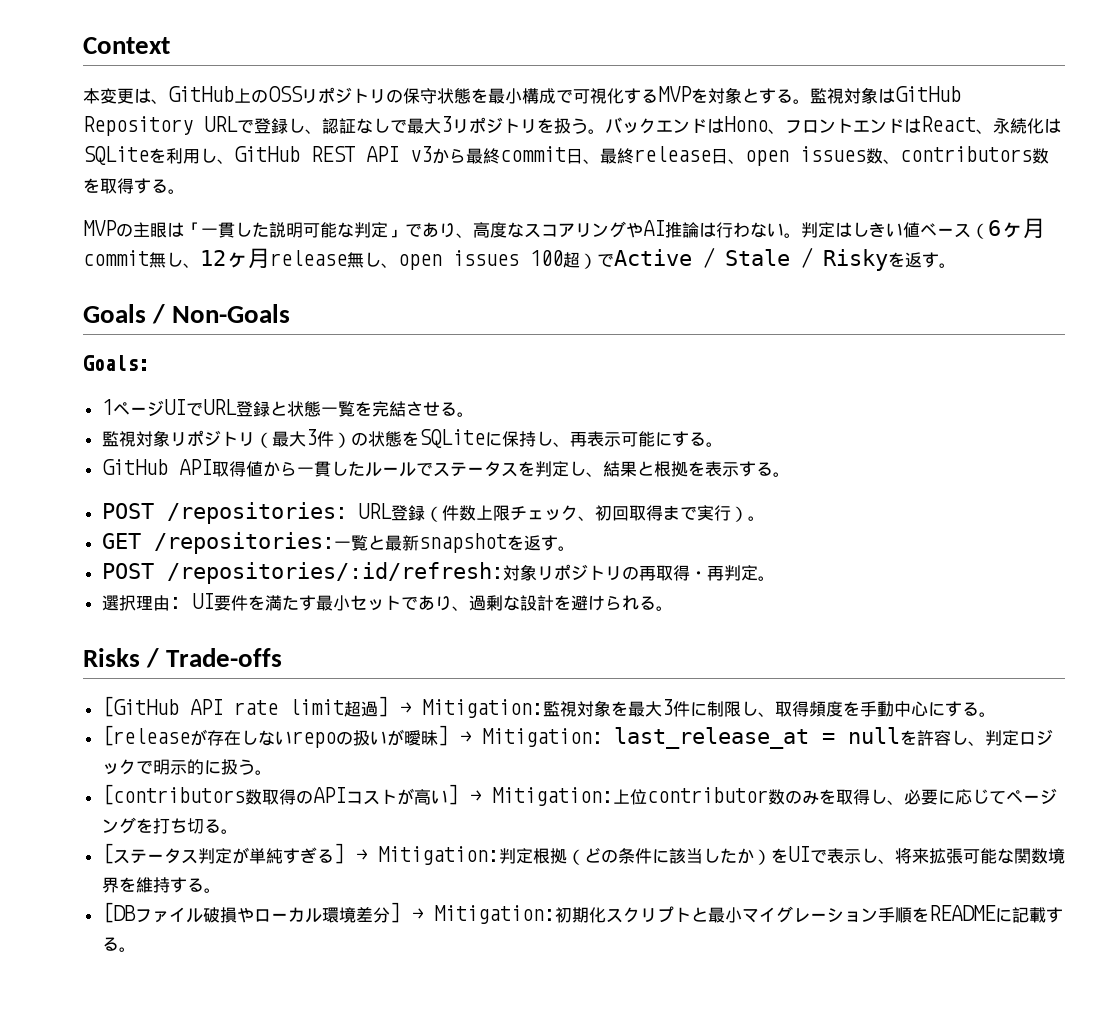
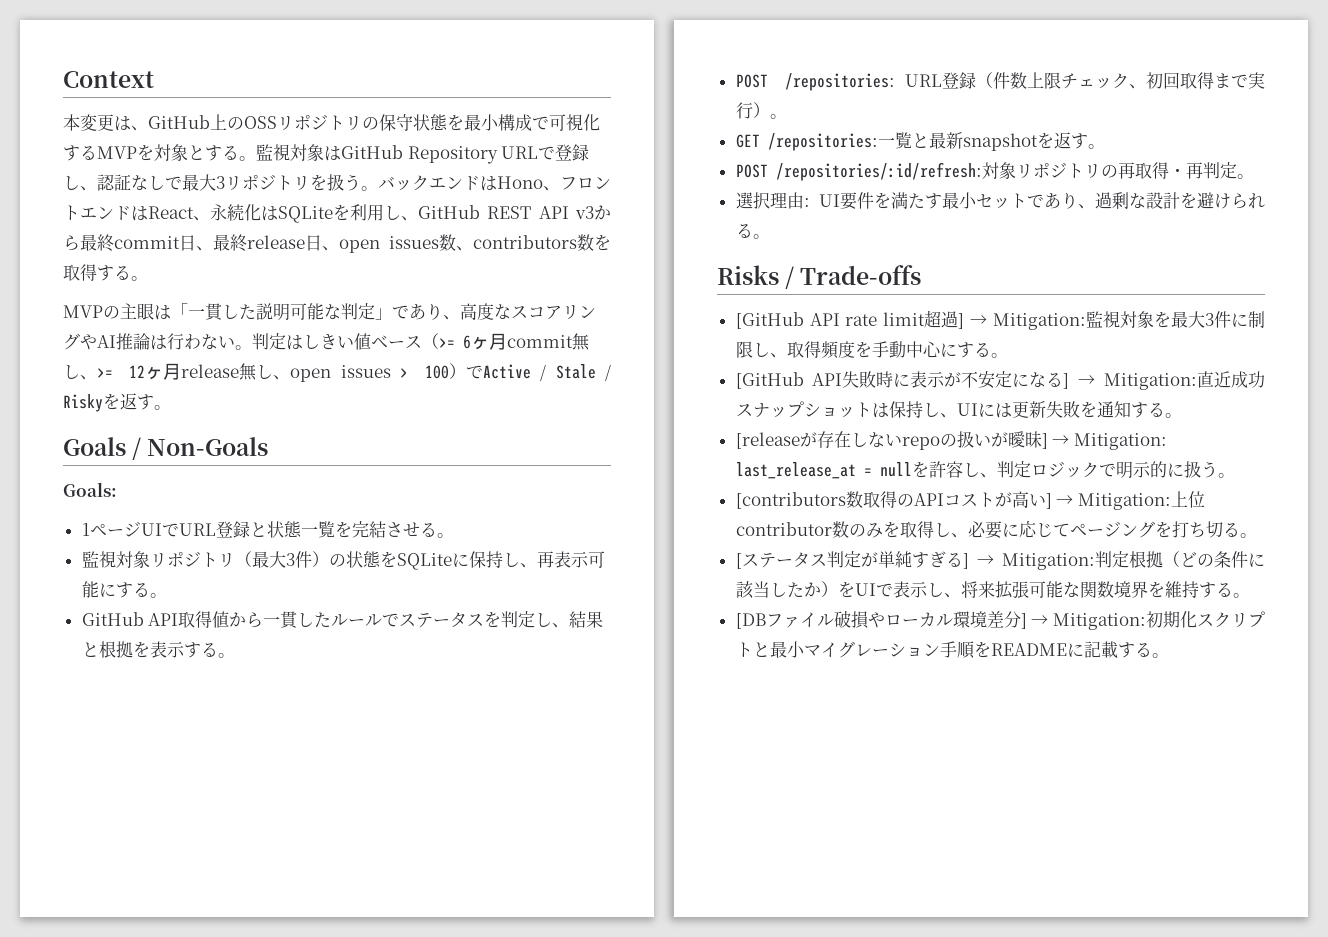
(988, 231) none -> [439,338,455,348] >=
(200, 265) none -> [97,368,113,378] >=
[530,250,580,268] 100超 -> [400,365,449,379] > 100
(996, 714) none -> [735,371,1265,390] [735,401,1182,418] // [GitHub API失敗時に表示が不安定になる] → Mitigation:直近成功スナップショットは保持し、UIには更新失敗を通知する。

